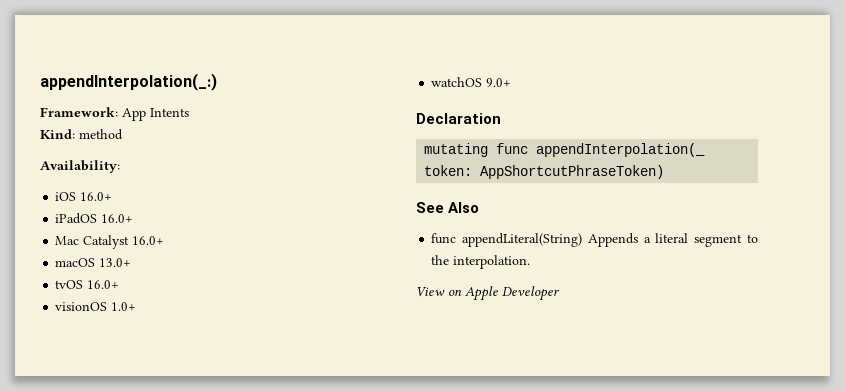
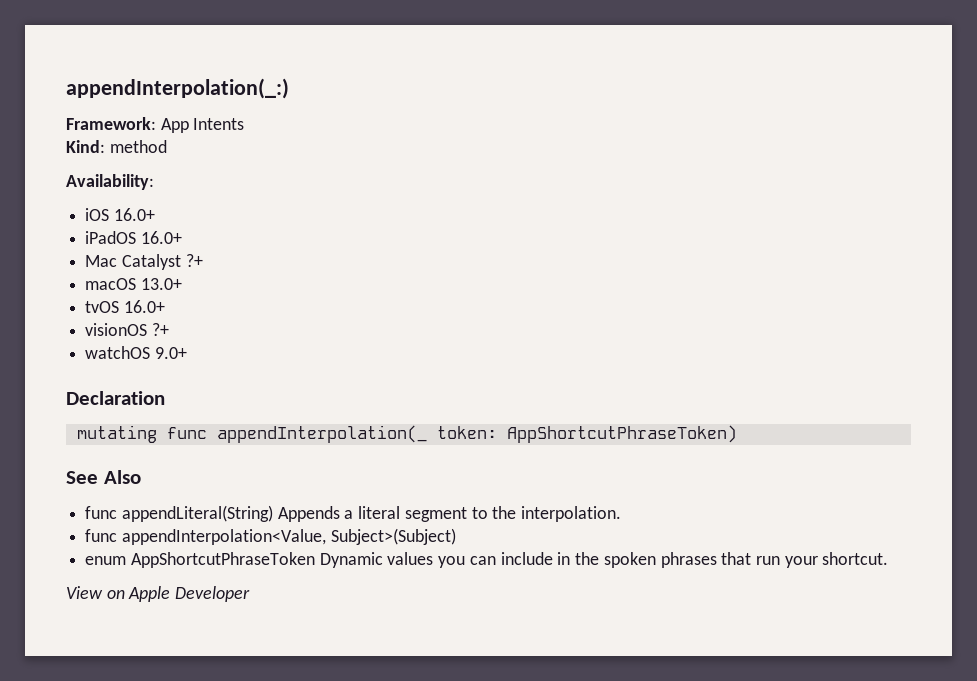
[132,236,165,245] 16.0+ -> [185,254,203,267] ?+
[111,302,137,311] 1.0+ -> [151,323,169,336] ?+
(531, 262) none -> [85,528,456,545] [85,552,889,568] // func appendInterpolation<Value, Subject>(Subject) // enum AppShortcutPhraseToken Dynamic values you can include in the spoken phrases that run your shortcut.

